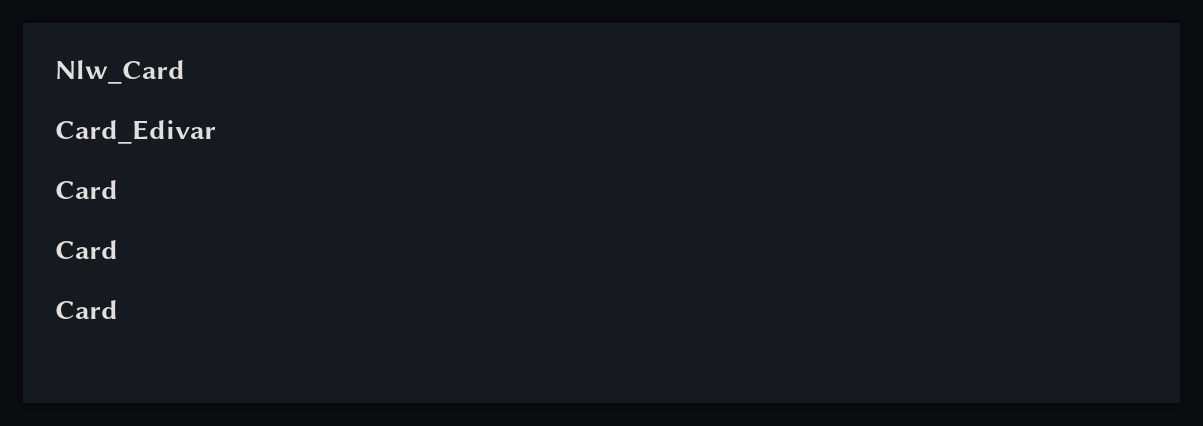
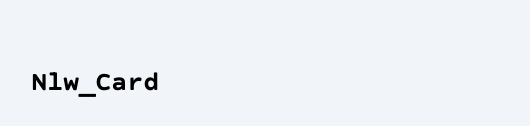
[55,120,216,144] [55,180,118,199] [55,240,118,259] [55,300,118,319] // Card_Edivar // Card // Card // Card -> (159, 84) none

